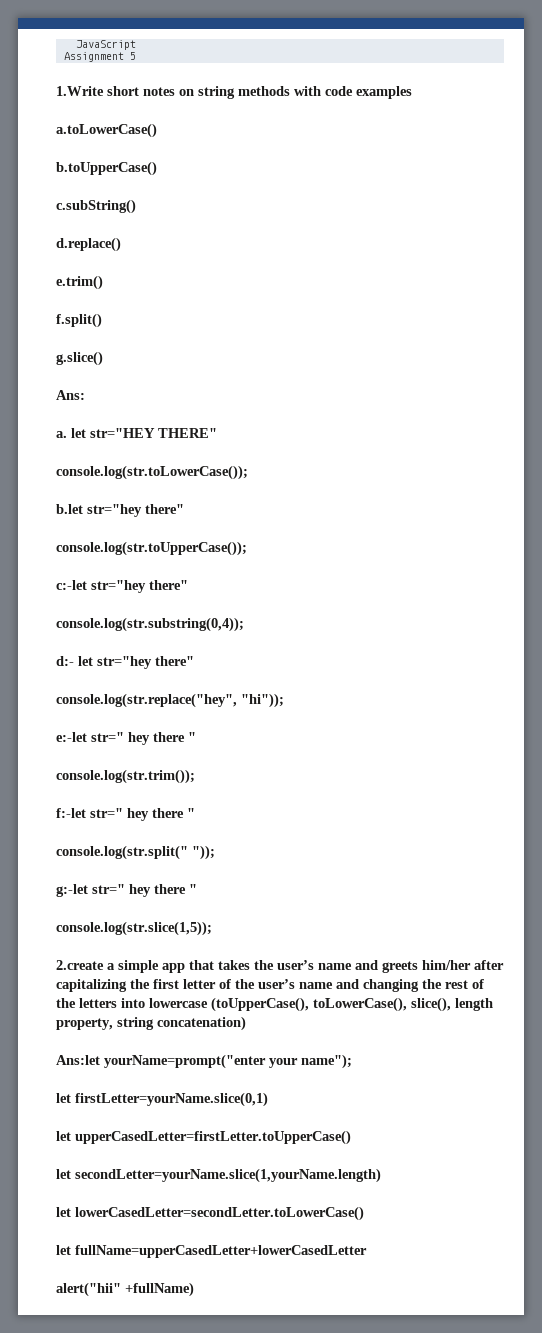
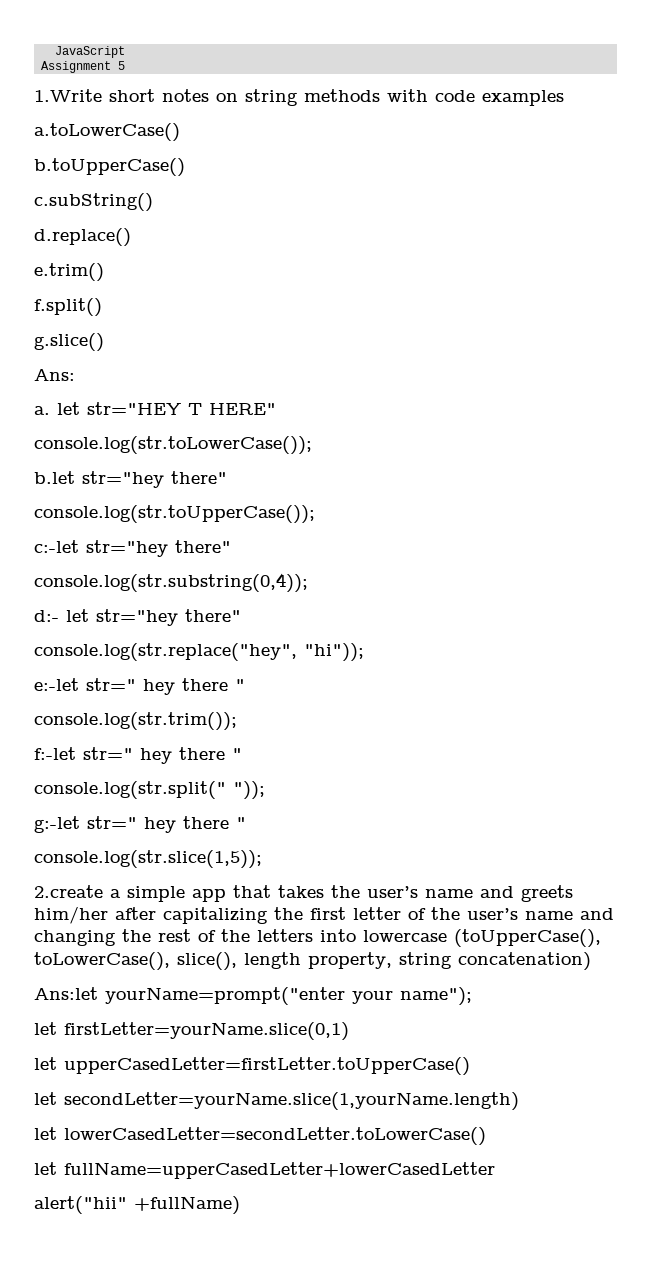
[158,428,217,438] THERE" -> [188,403,276,415] T HERE"

